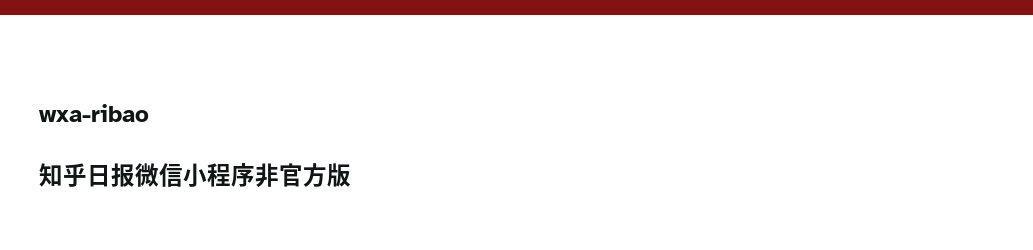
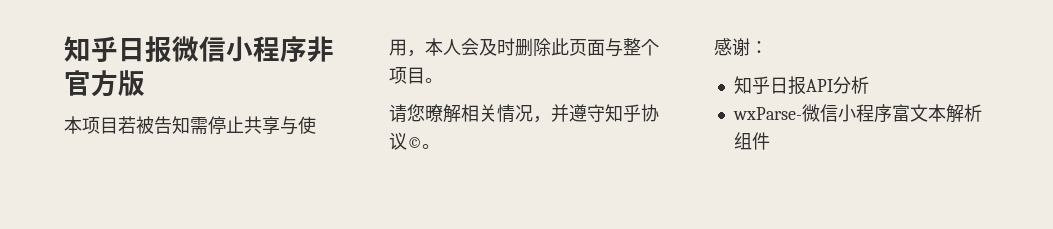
[39,104,149,122] wxa-ribao // -> (64, 49) none
(351, 175) none -> [64,116,316,135] [389,38,659,57] [389,67,443,84] [389,104,659,123] [389,132,440,150] [714,38,768,56] [733,76,869,95] [732,104,982,123] [733,132,770,150] // 本项目若被告知需停止共享与使用，本人会及时删除此页面与整个项目。 // 请您暸解相关情况，并遵守知乎协议©。 // 感谢： // 知乎日报API分析 // wxParse-微信小程序富文本解析组件

